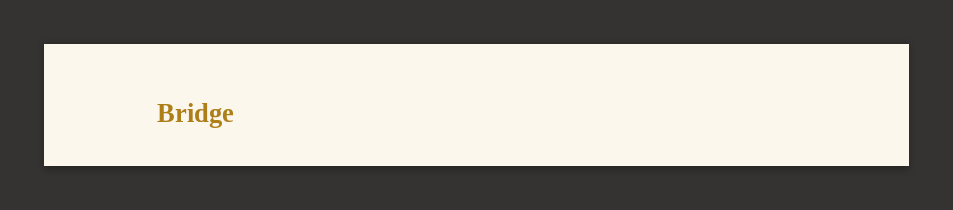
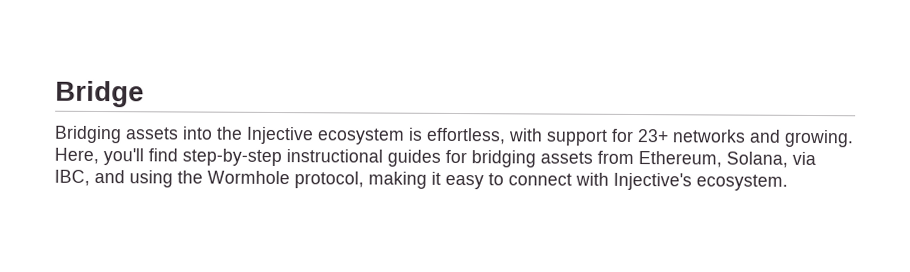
(234, 115) none -> [54,125,854,148] [54,147,816,168] [54,169,788,191] // Bridging assets into the Injective ecosystem is effortless, with support for 23+ networks and growing. Here, you'll find step-by-step instructional guides for bridging assets from Ethereum, Solana, via IBC, and using the Wormhole protocol, making it easy to connect with Injective's ecosystem.

